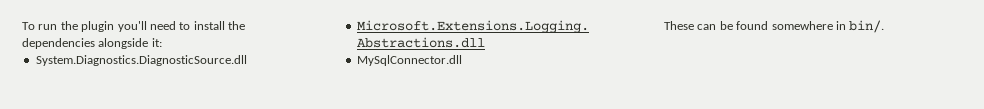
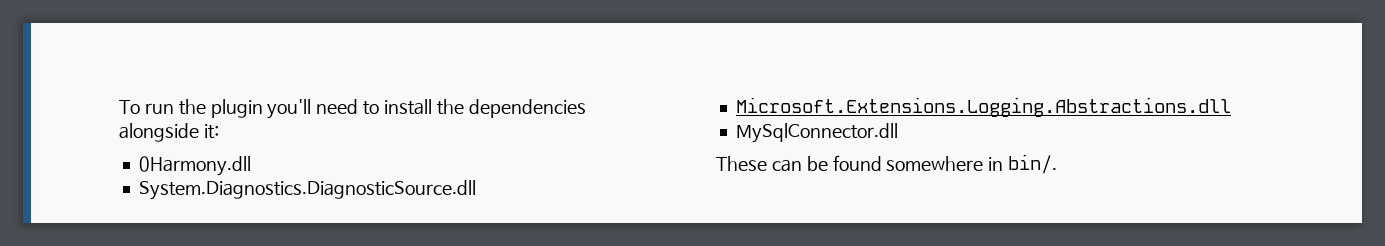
(162, 42) none -> [138,156,251,176] // 0Harmony.dll

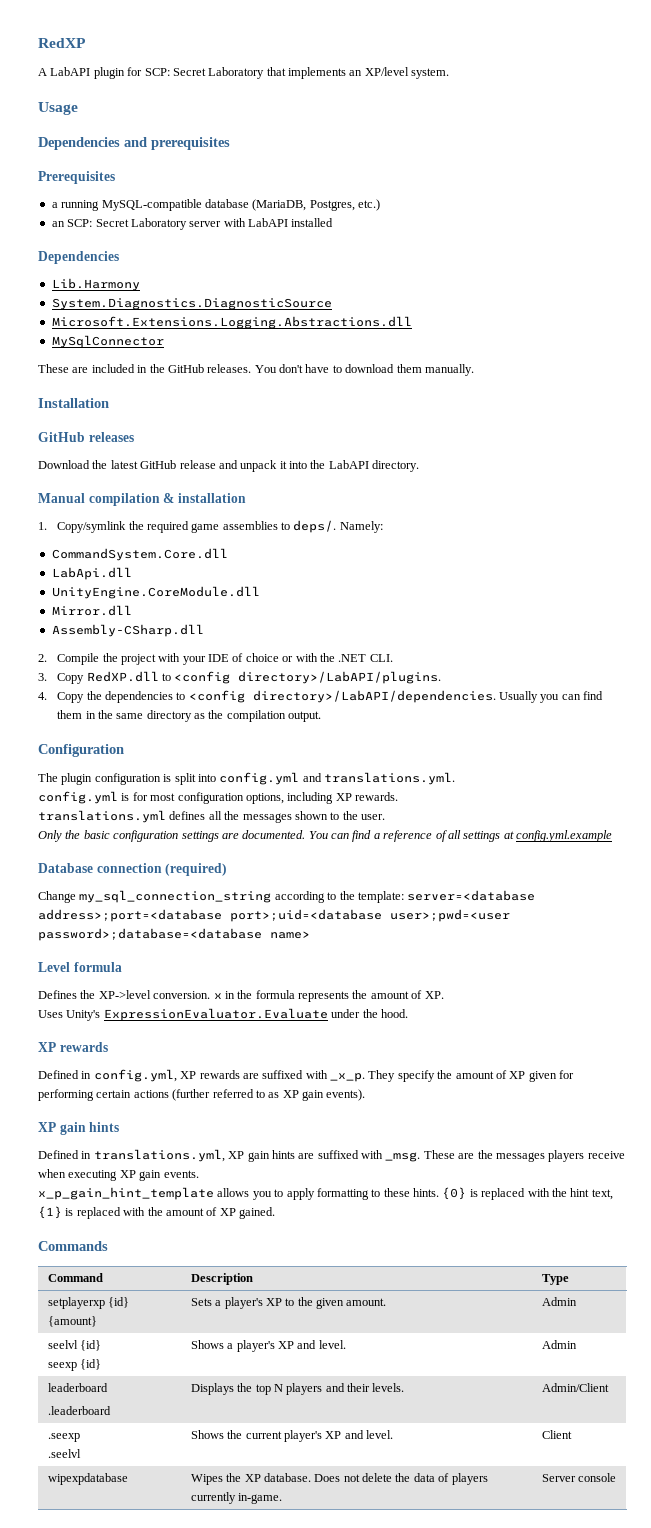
[119,99,586,119] [119,123,219,142] [138,156,251,176] [138,180,476,200] To run the plugin you'll need to install the dependencies alongside it: // 0Harmony.dll // System.Diagnostics.DiagnosticSource.dll -> [38,38,86,48] [38,67,450,79] [38,102,78,115] [38,137,230,150] [38,171,115,184] [51,199,380,211] [51,218,334,230] [38,251,119,264] [51,278,140,291] [51,298,332,310] RedXP // A LabAPI plugin for SCP: Secret Laboratory that implements an XP/level system. // Usage // Dependencies and prerequisites // Prerequisites // a running MySQL-compatible database (MariaDB, Postgres, etc.) // an SCP: Secret Laboratory server with LabAPI installed // Dependencies // Lib.Harmony // System.Diagnostics.DiagnosticSource
[735,123,898,143] [716,154,1058,174] MySqlConnector.dll // These can be found somewhere in bin/. -> [51,335,164,348] [38,364,474,376] [38,398,109,408] [38,432,134,442] [38,460,420,472] [38,493,246,506] [38,520,383,533] [51,548,228,561] [51,567,132,580] [51,586,260,599] [51,605,132,616] [51,624,204,637] [38,653,393,665] [38,671,442,684] [38,690,604,703] [57,710,322,722] [38,744,124,757] [38,772,455,785] [38,791,398,804] [38,810,385,823] [38,830,612,842] [38,863,228,876] [38,890,536,903] [38,909,510,922] [38,928,310,941] [38,962,122,972] [38,990,444,1002] [38,1008,408,1021] [38,1042,108,1052] [38,1069,574,1082] [38,1089,366,1101] [38,1122,120,1135] [38,1149,625,1162] [38,1169,199,1181] [38,1187,613,1200] [38,1206,275,1219] [38,1241,108,1251] [47,1273,103,1282] [190,1273,253,1285] [541,1274,569,1285] [47,1297,130,1309] [47,1316,97,1327] [190,1297,387,1309] [541,1297,577,1306] [47,1340,102,1351] [47,1359,102,1371] [190,1340,346,1352] [541,1340,577,1349] [47,1383,108,1392] [47,1406,111,1415] [190,1383,405,1395] [541,1383,609,1392] [47,1433,80,1442] [47,1449,81,1458] [190,1430,394,1442] [541,1430,572,1439] [47,1473,128,1485] [190,1473,488,1485] [190,1492,283,1504] [541,1473,617,1482] MySqlConnector // These are included in the GitHub releases. You don't have to download them manually. // Installation // GitHub releases // Download the latest GitHub release and unpack it into the LabAPI directory. // Manual compilation & installation // 1. Copy/symlink the required game assemblies to deps/. Namely: // CommandSystem.Core.dll // LabApi.dll // UnityEngine.CoreModule.dll // Mirror.dll // Assembly-CSharp.dll // 2. Compile the project with your IDE of choice or with the .NET CLI. // 3. Copy RedXP.dll to <config directory>/LabAPI/plugins. // 4. Copy the dependencies to <config directory>/LabAPI/dependencies. Usually you can find them in the same directory as the compilation output. // Configuration // The plugin configuration is split into config.yml and translations.yml. // config.yml is for most configuration options, including XP rewards. // translations.yml defines all the messages shown to the user. // Only the basic configuration settings are documented. You can find a reference of all settings at config.yml.example // Database connection (required) // Change my_sql_connection_string according to the template: server=<database address>;port=<database port>;uid=<database user>;pwd=<user password>;database=<database name> // Level formula // Defines the XP->level conversion. x in the formula represents the amount of XP. // Uses Unity's ExpressionEvaluator.Evaluate under the hood. // XP rewards // Defined in config.yml, XP rewards are suffixed with _x_p. They specify the amount of XP given for performing certain actions (further referred to as XP gain events). // XP gain hints // Defined in translations.yml, XP gain hints are suffixed with _msg. These are the messages players receive when executing XP gain events. // x_p_gain_hint_template allows you to apply formatting to these hints. {0} is replaced with the hint text, {1} is replaced with the amount of XP gained. // Commands // Command | Description | Type // setplayerxp {id} {amount} | Sets a player's XP to the given amount. | Admin // seelvl {id} // seexp {id} | Shows a player's XP and level. | Admin // leaderboard // .leaderboard | Displays the top N players and their levels. | Admin/Client // .seexp // .seelvl | Shows the current player's XP and level. | Client // wipexpdatabase | Wipes the XP database. Does not delete the data of players currently in-game. | Server console

